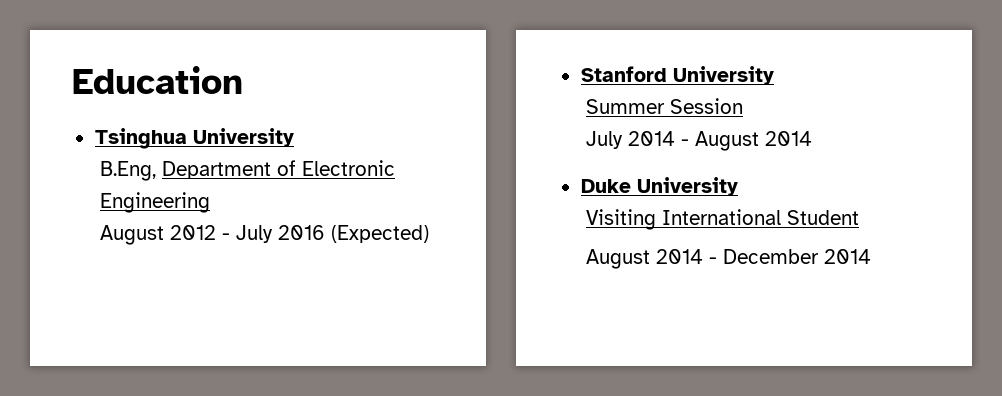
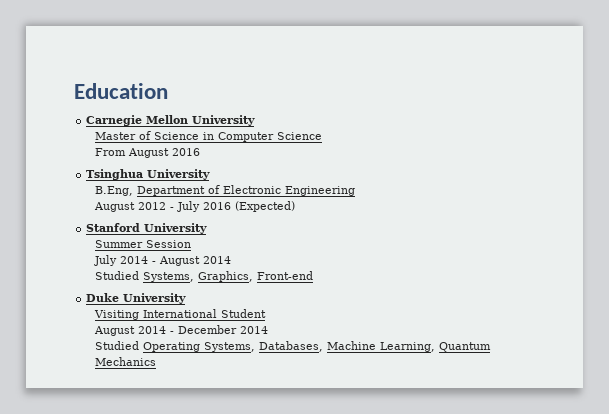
(243, 80) none -> [86,115,256,126] [94,131,322,142] [94,148,200,158] // Carnegie Mellon University // Master of Science in Computer Science // From August 2016
(813, 138) none -> [94,271,313,282] // Studied Systems, Graphics, Front-end
(872, 256) none -> [94,341,491,352] [94,357,156,366] // Studied Operating Systems, Databases, Machine Learning, Quantum Mechanics

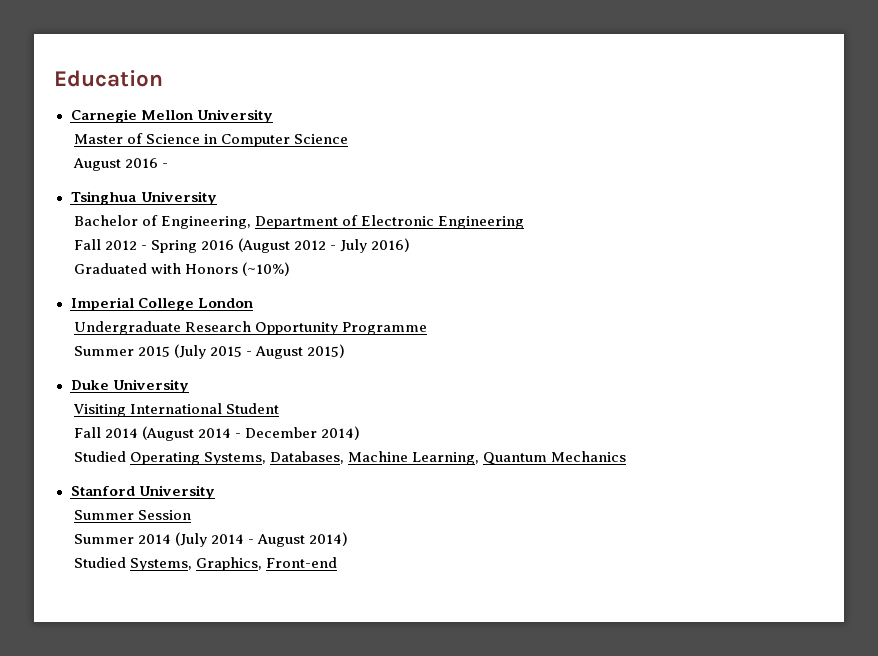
[94,148,126,156] From -> (348, 139) none
(200, 152) none -> [161,163,168,168] -
[94,186,133,196] B.Eng, -> [73,215,251,229] Bachelor of Engineering,
[93,201,295,212] [86,223,208,234] [94,240,191,248] [93,255,231,266] [94,271,313,282] August 2012 - July 2016 (Expected) // Stanford University // Summer Session // July 2014 - August 2014 // Studied Systems, Graphics, Front-end -> [73,238,411,253] [73,262,290,276] [70,297,253,311] [73,321,427,335] [73,344,346,359] Fall 2012 - Spring 2016 (August 2012 - July 2016) // Graduated with Honors (~10%) // Imperial College London // Undergraduate Research Opportunity Programme // Summer 2015 (July 2015 - August 2015)
[93,326,135,336] August -> [73,426,194,441] Fall 2014 (August
[239,326,268,334] 2014 -> [321,426,361,440] 2014)
(156, 361) none -> [70,485,215,499] [73,510,191,520] [73,532,349,547] [73,557,337,571] // Stanford University // Summer Session // Summer 2014 (July 2014 - August 2014) // Studied Systems, Graphics, Front-end

